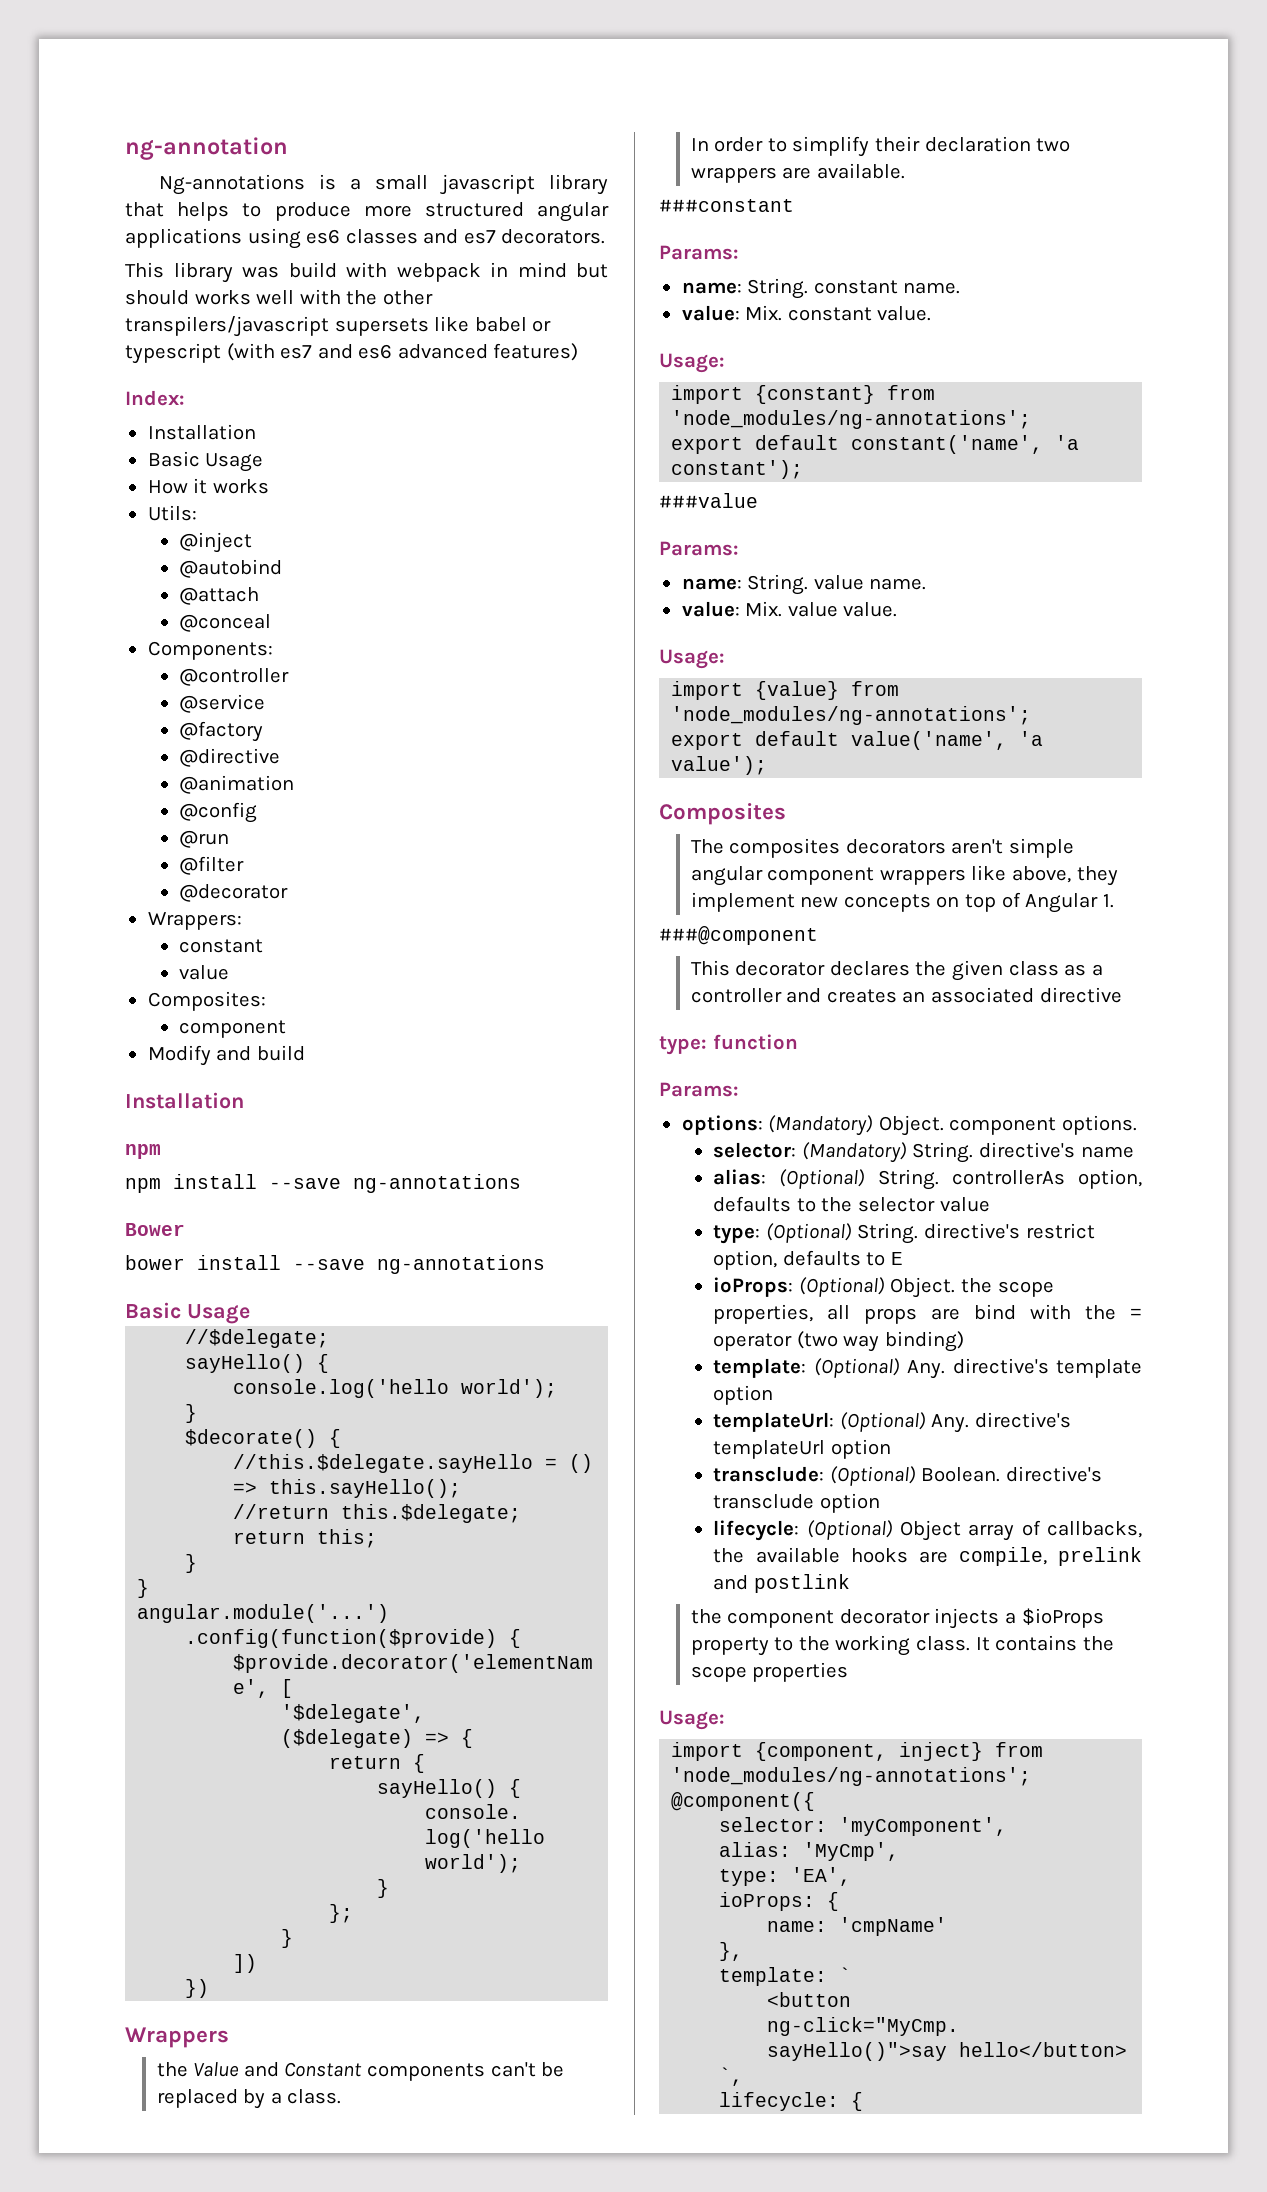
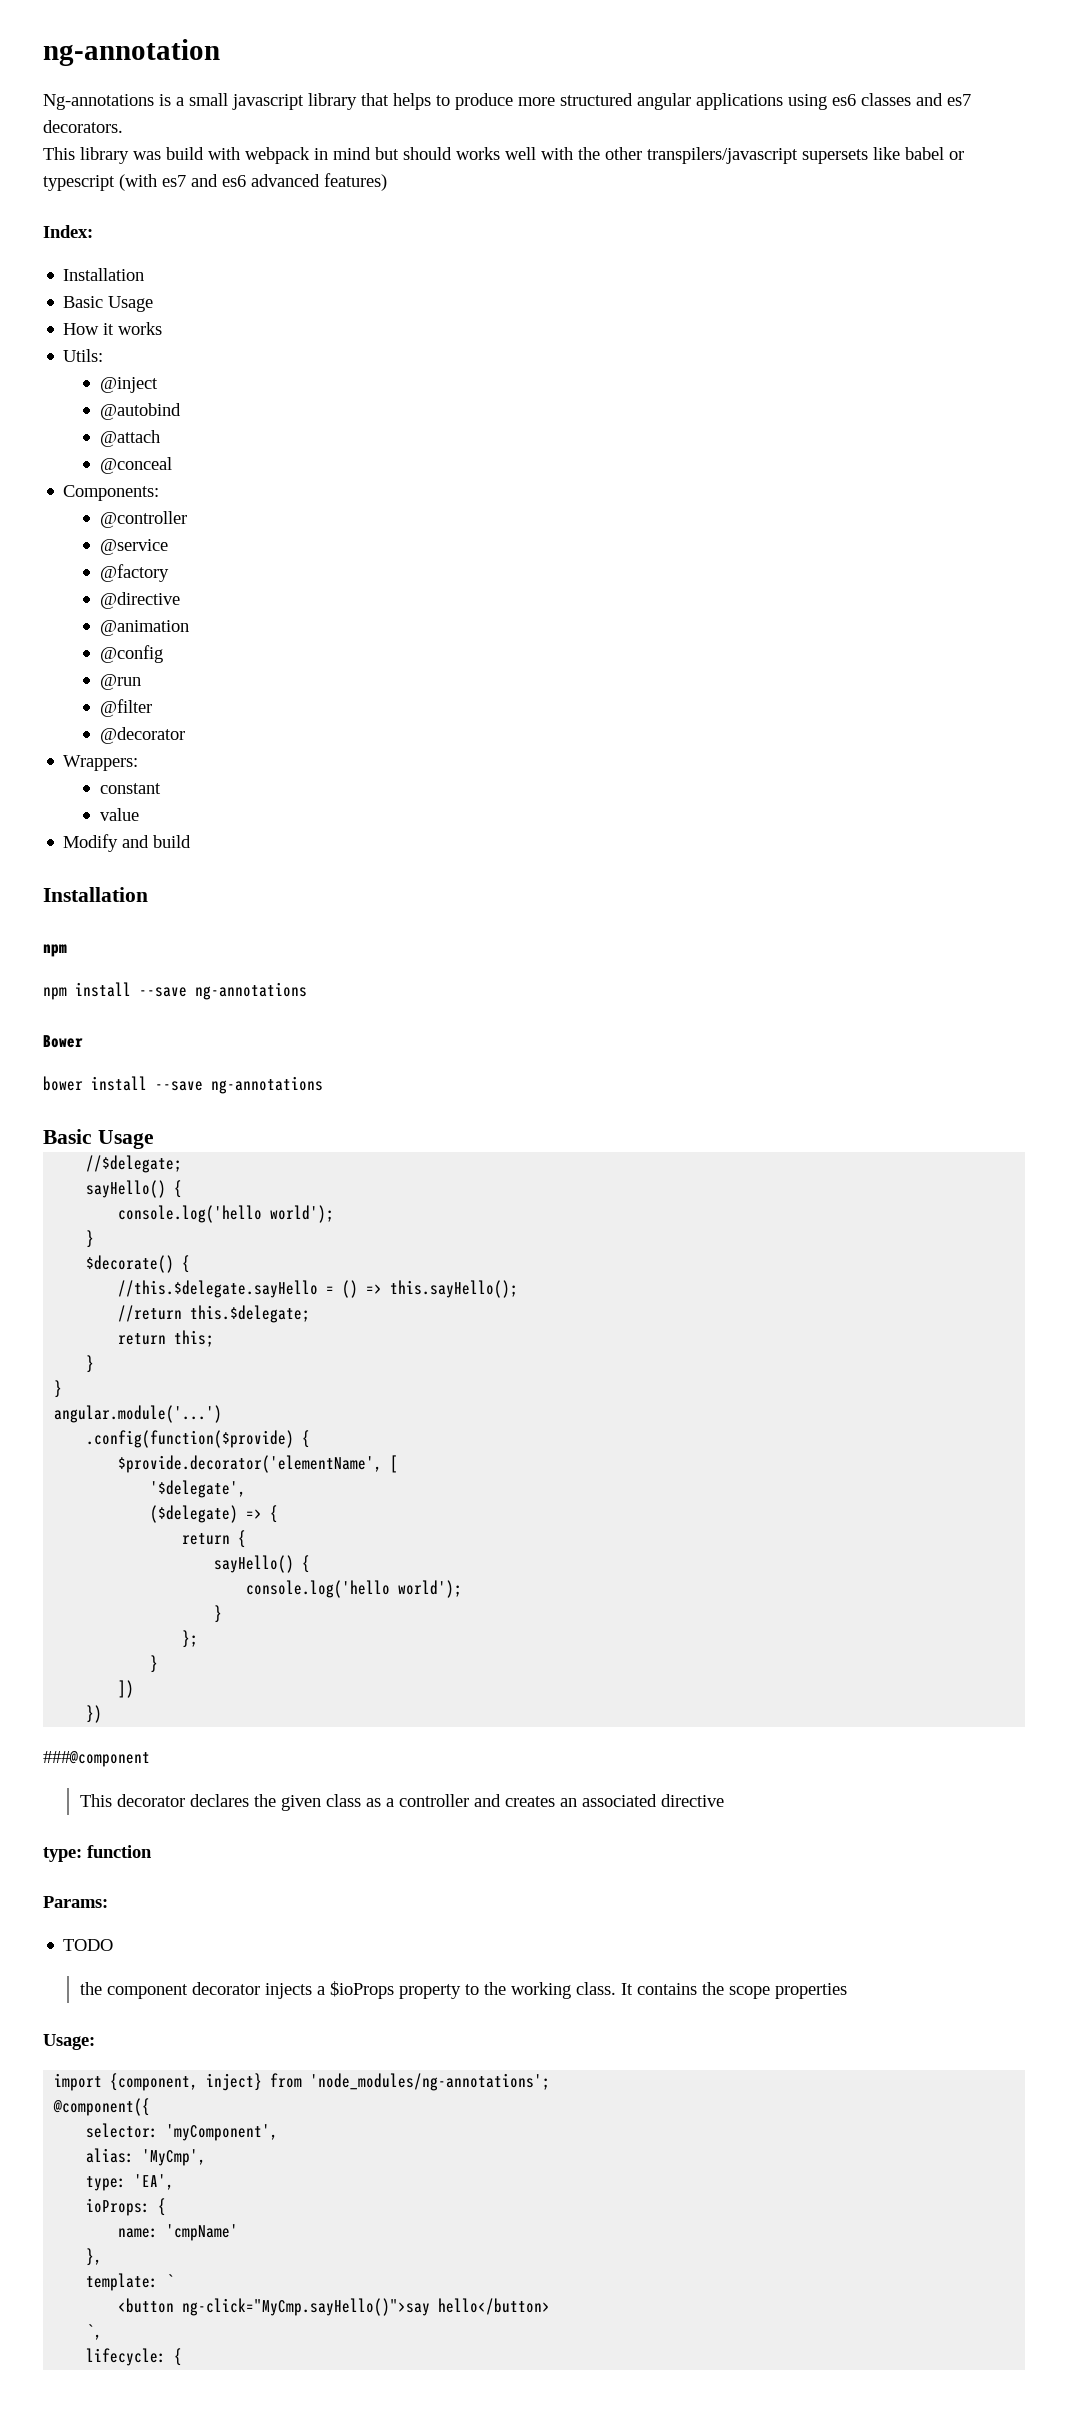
[147,991,266,1011] [179,1020,287,1038] // Composites: // component -> (140, 814) none
[125,2027,229,2048] [156,2062,565,2081] [156,2089,342,2109] [690,136,1071,157] [690,163,905,183] [659,199,794,212] [659,245,739,260] [681,278,961,299] [681,305,932,321] [659,353,725,373] [671,385,936,404] [671,410,1032,429] [671,435,1080,454] [671,460,804,479] [659,493,758,508] [659,541,739,556] [681,574,927,595] [681,601,898,617] [659,649,725,669] [671,681,900,700] [671,706,1032,725] [671,731,1044,750] [671,756,768,775] [659,803,786,825] [690,838,1074,858] [690,865,1118,886] [690,892,1114,913] // Wrappers // the Value and Constant components can't be replaced by a class. // In order to simplify their declaration two wrappers are available. // ###constant // Params: // name: String. constant name. // value: Mix. constant value. // Usage: // import {constant} from 'node_modules/ng-annotations'; // export default constant('name', 'a constant'); // ###value // Params: // name: String. value name. // value: Mix. value value. // Usage: // import {value} from 'node_modules/ng-annotations'; // export default value('name', 'a value'); // Composites // The composites decorators aren't simple angular component wrappers like above, they implement new concepts on top of Angular 1. -> (103, 1714) none
[681,1115,1137,1136] [713,1142,1134,1163] [713,1169,1142,1190] [713,1196,990,1212] [713,1223,1095,1244] [713,1250,904,1270] [713,1277,1054,1298] [713,1304,1142,1324] [713,1331,965,1352] [713,1358,1142,1379] [713,1385,774,1405] [713,1412,1072,1433] [713,1439,891,1459] [713,1466,1103,1486] [713,1493,880,1513] [713,1520,1142,1541] [713,1547,1142,1566] [713,1574,850,1593] options: (Mandatory) Object. component options. // selector: (Mandatory) String. directive's name // alias: (Optional) String. controllerAs option, defaults to the selector value // type: (Optional) String. directive's restrict option, defaults to E // ioProps: (Optional) Object. the scope properties, all props are bind with the = operator (two way binding) // template: (Optional) Any. directive's template option // templateUrl: (Optional) Any. directive's templateUrl option // transclude: (Optional) Boolean. directive's transclude option // lifecycle: (Optional) Object array of callbacks, the available hooks are compile, prelink and postlink -> [63,1939,114,1951] TODO

